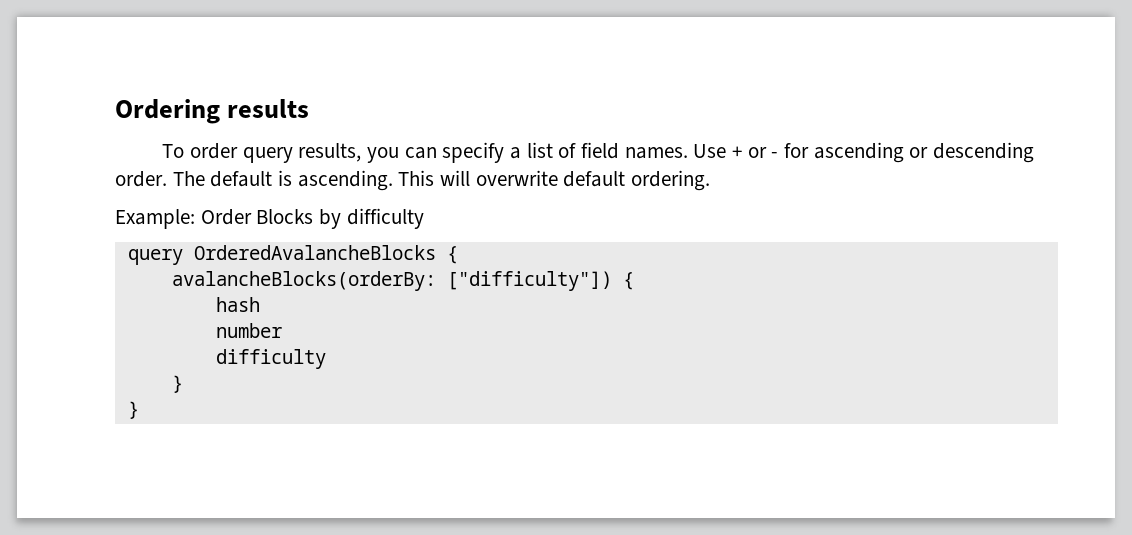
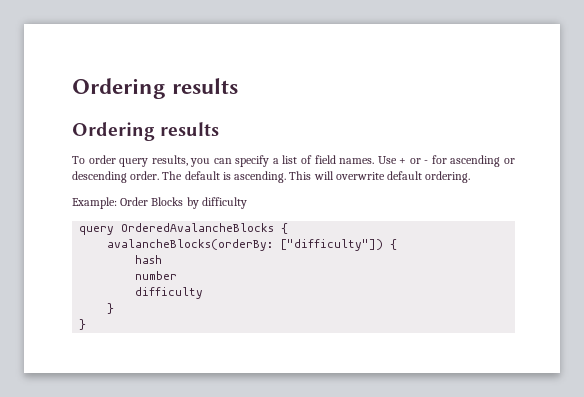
[115,99,310,124] Ordering results -> [72,78,239,99] [72,122,220,141] Ordering results // Ordering results

